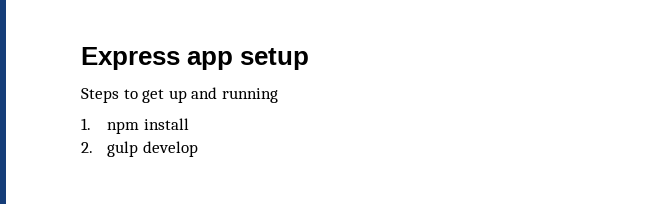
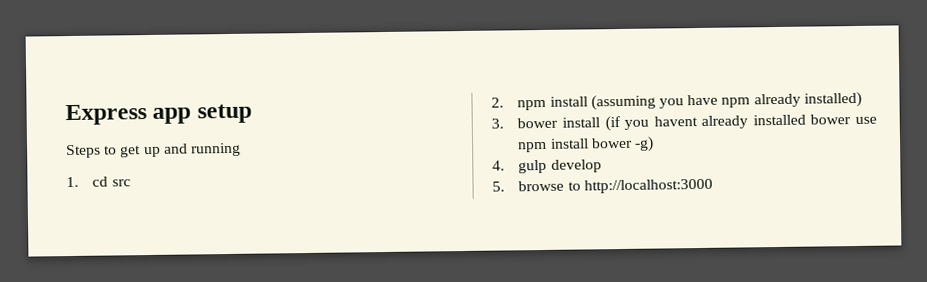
[106,118,189,134] [81,141,198,157] npm install // 2. gulp develop -> [92,176,131,187] [491,91,862,111] [491,114,877,132] [518,136,654,153] [492,159,602,174] [492,178,713,194] cd src // 2. npm install (assuming you have npm already installed) // 3. bower install (if you havent already installed bower use npm install bower -g) // 4. gulp develop // 5. browse to http://localhost:3000

